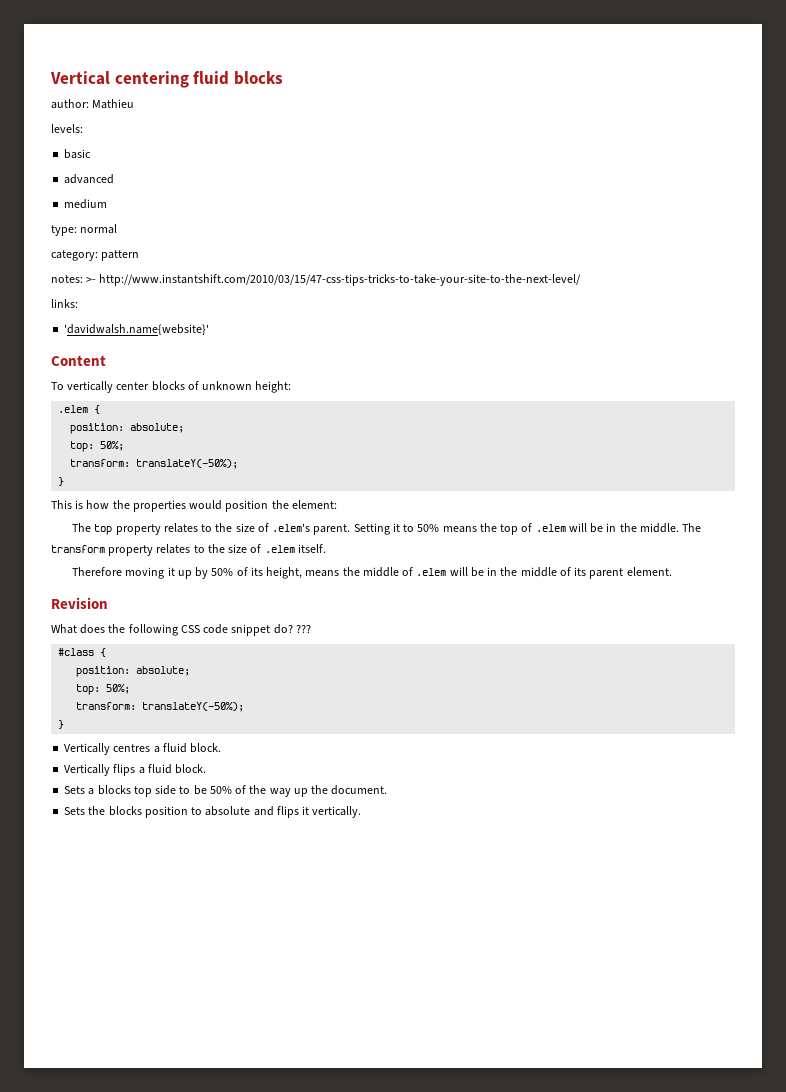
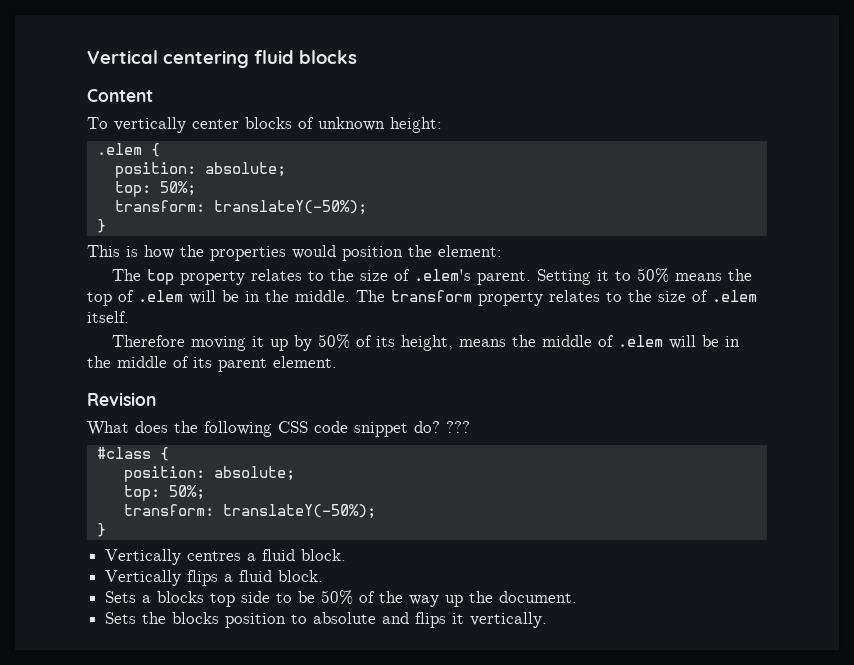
[51,99,135,109] [51,124,83,133] [64,149,92,159] [64,174,115,184] [64,199,108,209] [51,224,118,236] [51,250,140,261] [51,274,582,286] [51,299,78,308] [64,324,210,335] // author: Mathieu // levels: // basic // advanced // medium // type: normal // category: pattern // notes: >- http://www.instantshift.com/2010/03/15/47-css-tips-tricks-to-take-your-site-to-the-next-level/ // links: // 'davidwalsh.name{website}' -> (357, 57) none

